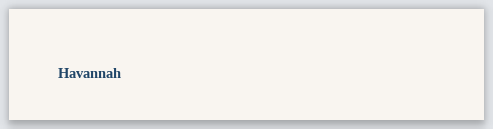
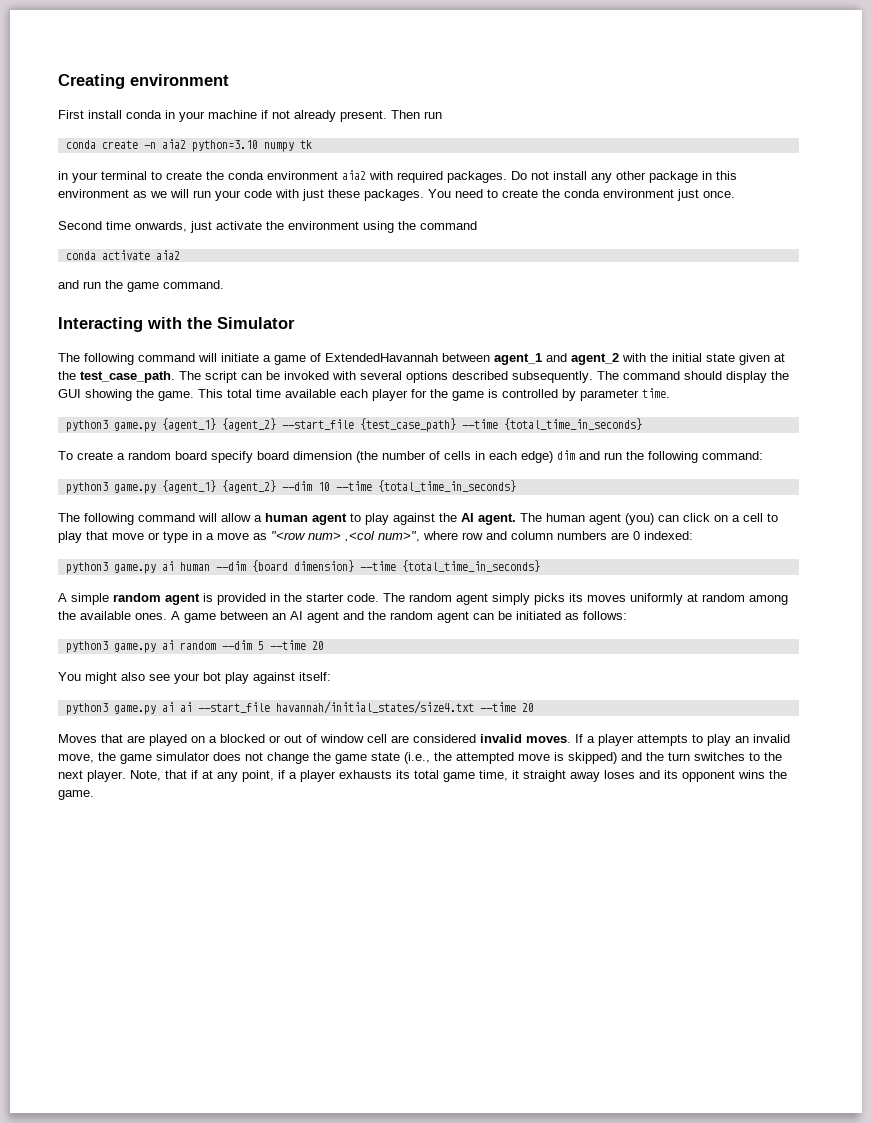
[58,68,121,78] Havannah -> [58,74,229,89] [58,110,442,122] [65,139,312,152] [58,170,737,183] [58,189,735,201] [58,221,477,233] [65,250,180,260] [58,280,224,292] [58,317,295,332] [58,353,785,365] [58,371,789,383] [58,388,670,401] [65,418,642,432] [58,450,763,463] [65,480,516,494] [58,513,778,525] [58,531,693,543] [65,560,540,574] [58,593,788,605] [58,611,627,623] [65,640,324,653] [58,672,331,684] [65,701,534,715] [58,734,790,746] [58,752,782,764] [58,770,787,782] [58,790,94,800] Creating environment // First install conda in your machine if not already present. Then run // conda create -n aia2 python=3.10 numpy tk // in your terminal to create the conda environment aia2 with required packages. Do not install any other package in this environment as we will run your code with just these packages. You need to create the conda environment just once. // Second time onwards, just activate the environment using the command // conda activate aia2 // and run the game command. // Interacting with the Simulator // The following command will initiate a game of ExtendedHavannah between agent_1 and agent_2 with the initial state given at the test_case_path. The script can be invoked with several options described subsequently. The command should display the GUI showing the game. This total time available each player for the game is controlled by parameter time. // python3 game.py {agent_1} {agent_2} --start_file {test_case_path} --time {total_time_in_seconds} // To create a random board specify board dimension (the number of cells in each edge) dim and run the following command: // python3 game.py {agent_1} {agent_2} --dim 10 --time {total_time_in_seconds} // The following command will allow a human agent to play against the AI agent. The human agent (you) can click on a cell to play that move or type in a move as "<row num> ,<col num>", where row and column numbers are 0 indexed: // python3 game.py ai human --dim {board dimension} --time {total_time_in_seconds} // A simple random agent is provided in the starter code. The random agent simply picks its moves uniformly at random among the available ones. A game between an AI agent and the random agent can be initiated as follows: // python3 game.py ai random --dim 5 --time 20 // You might also see your bot play against itself: // python3 game.py ai ai --start_file havannah/initial_states/size4.txt --time 20 // Moves that are played on a blocked or out of window cell are considered invalid moves. If a player attempts to play an invalid move, the game simulator does not change the game state (i.e., the attempted move is skipped) and the turn switches to the next player. Note, that if at any point, if a player exhausts its total game time, it straight away loses and its opponent wins the game.

